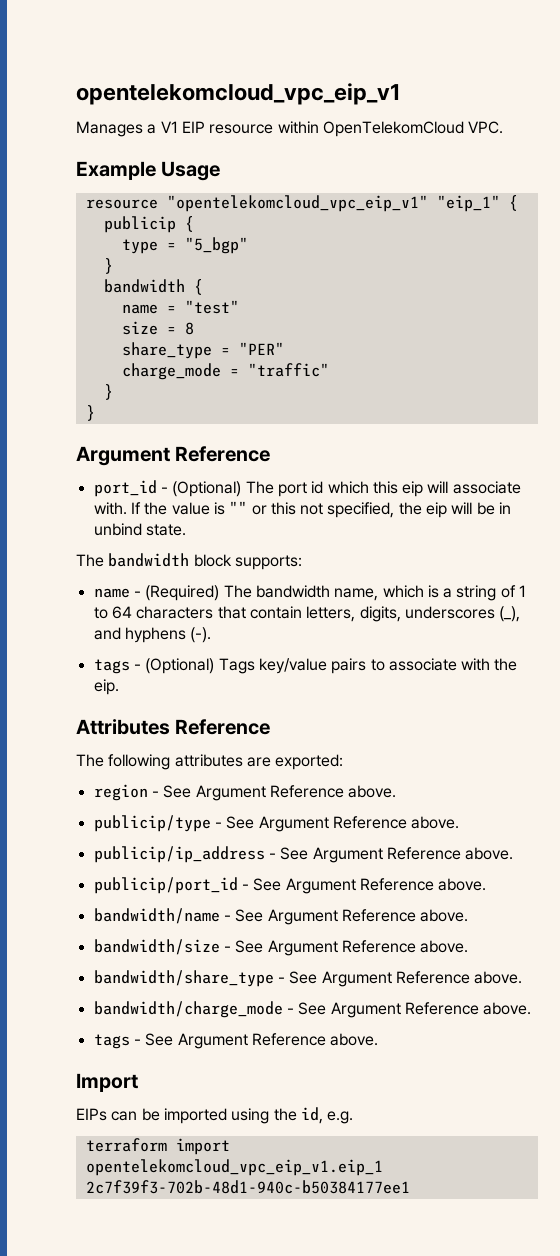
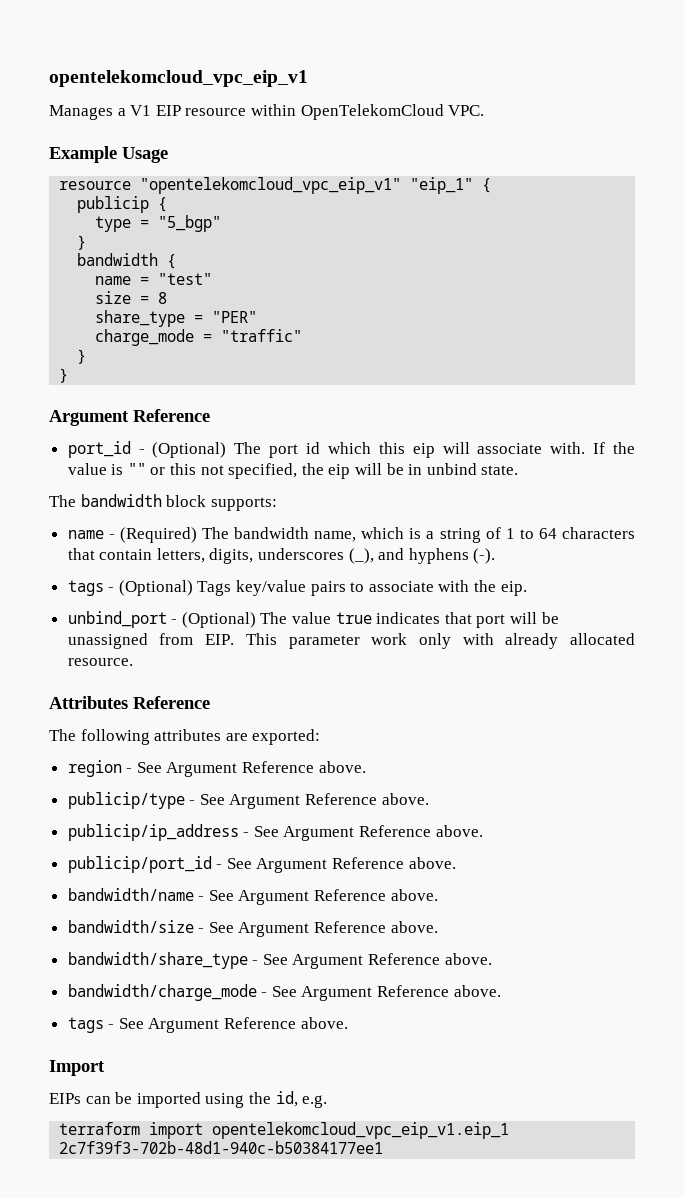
(119, 687) none -> [67,611,559,628] [67,633,635,649] [67,658,133,666] // unbind_port - (Optional) The value true indicates that port will be unassigned from EIP. This parameter work only with already allocated resource.

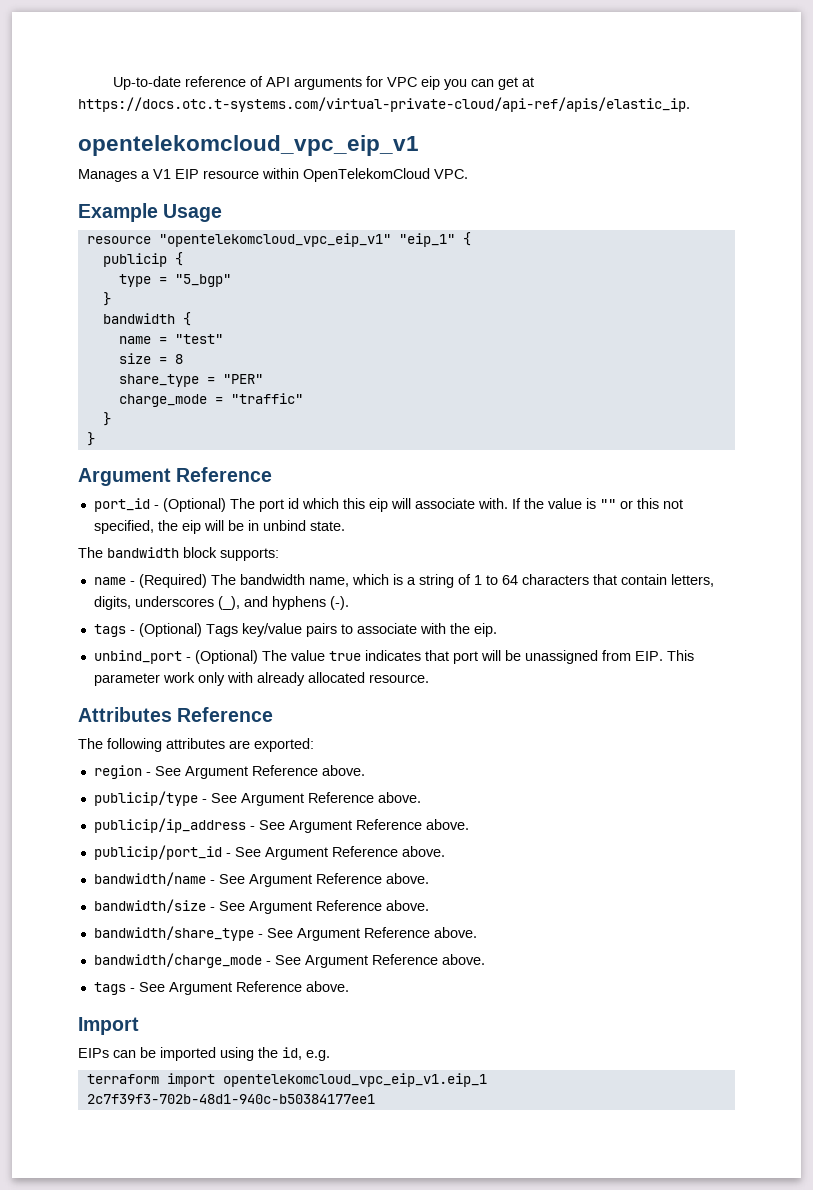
(49, 78) none -> [112,76,534,90] [78,97,690,112] Up-to-date reference of API arguments for VPC eip you can get at https://docs.otc.t-systems.com/virtual-private-cloud/api-ref/apis/elastic_ip. //

